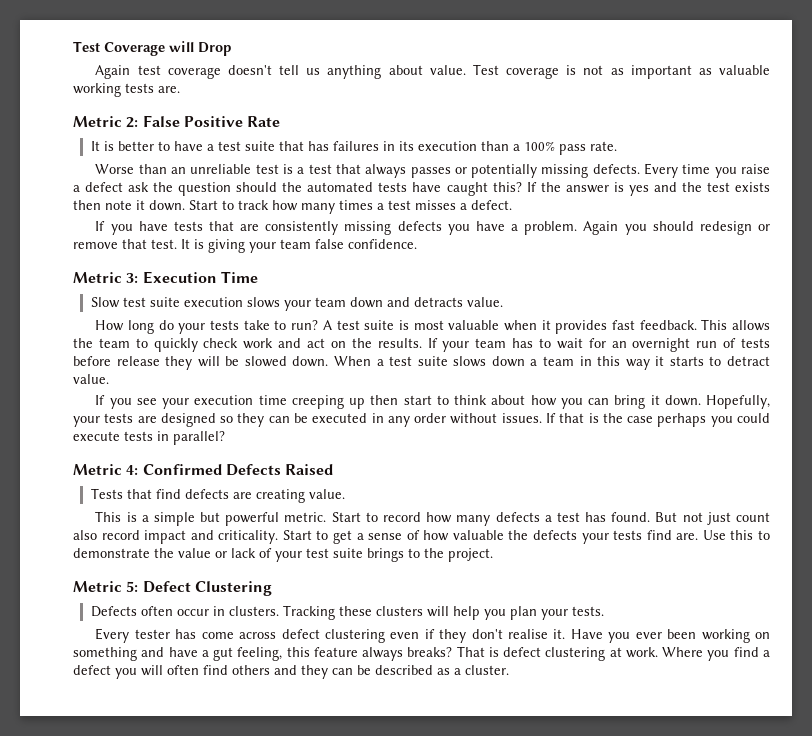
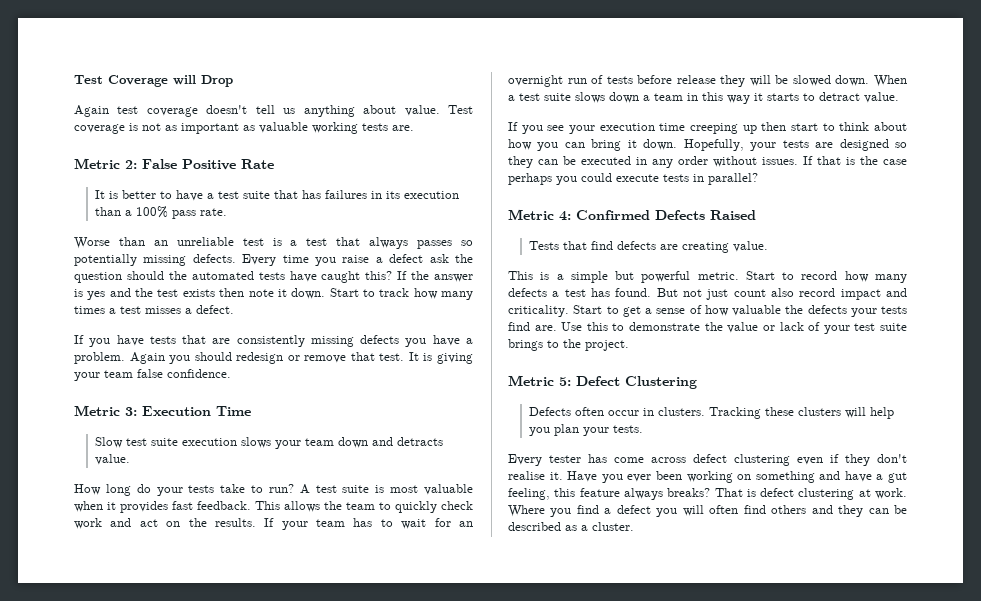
[454,167,467,174] or -> [461,240,474,246] so

